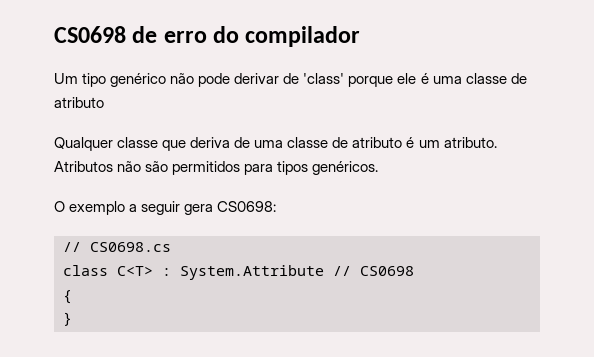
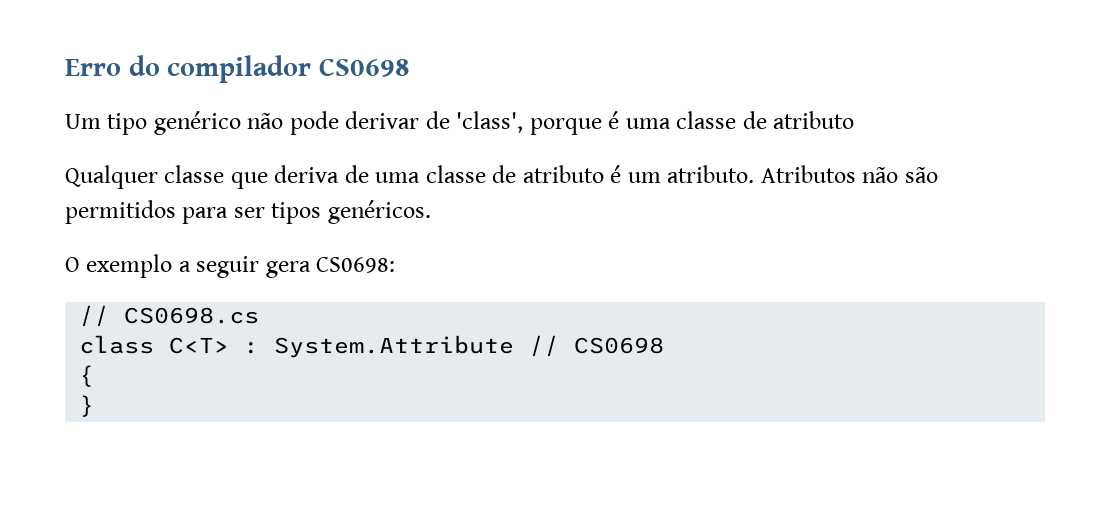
[54,26,207,43] CS0698 de erro -> [65,59,121,76] Erro
(361, 36) none -> [318,58,410,77] CS0698
[303,73,417,87] 'class' porque ele -> [456,111,602,135] 'class', porque
(274, 169) none -> [233,207,265,218] ser

